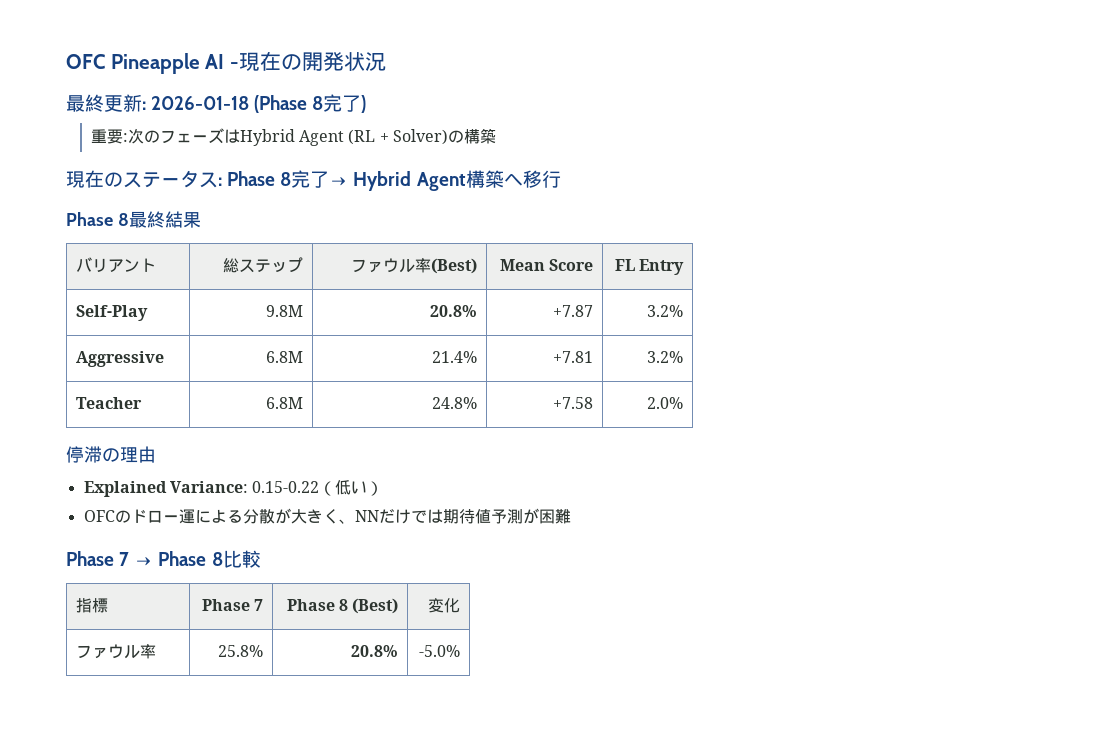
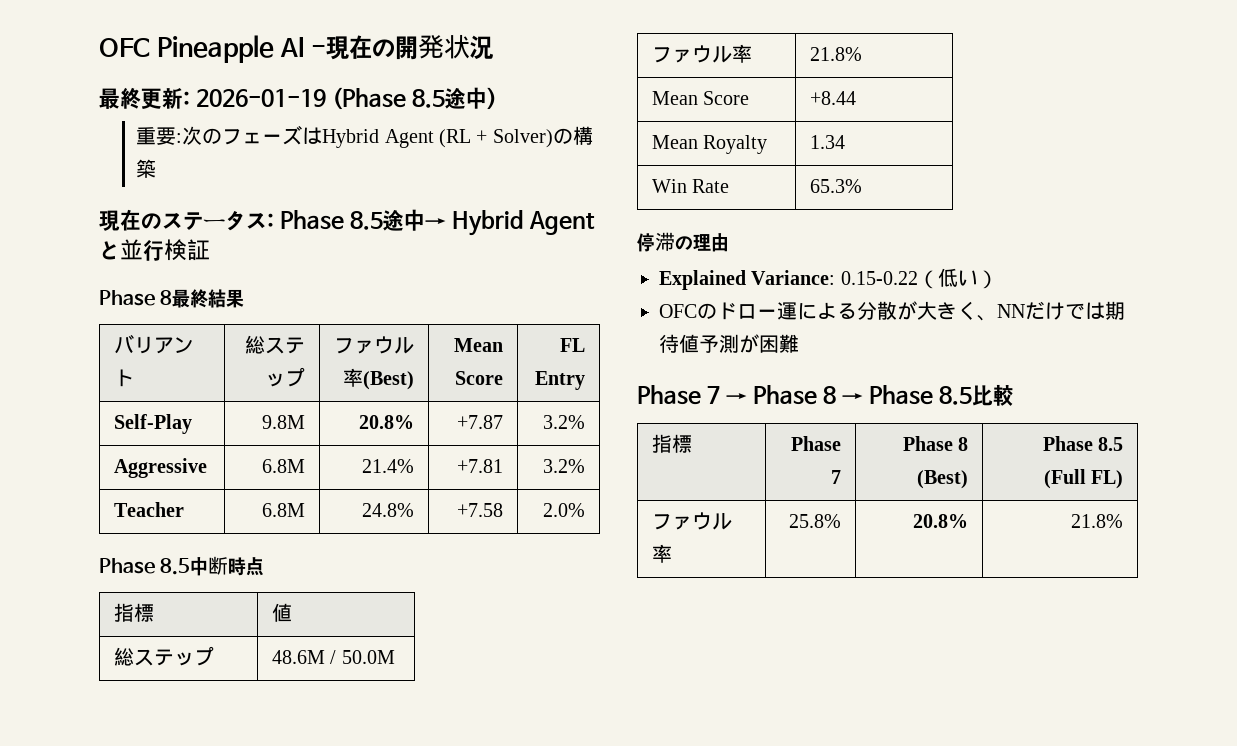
[151,94,362,113] 2026-01-18 (Phase 8完了 -> [196,87,488,110] 2026-01-19 (Phase 8.5途中
[280,170,330,188] 8完了 -> [350,209,426,231] 8.5途中
[465,170,542,188] 構築へ移 -> [99,239,143,260] と並
(561, 179) none -> [164,239,210,261] 検証
(684, 403) none -> [99,556,265,576] [113,603,154,622] [271,603,292,622] [113,646,214,666] [271,650,395,664] [651,44,752,63] [809,47,862,61] [651,91,750,105] [809,91,856,105] [651,135,768,154] [809,135,845,149] [651,179,730,193] [809,179,862,193] // Phase 8.5中断時点 // 指標 | 値 // 総ステップ | 48.6M / 50.0M // ファウル率 | 21.8% // Mean Score | +8.44 // Mean Royalty | 1.34 // Win Rate | 65.3%
(223, 559) none -> [842,385,973,405] → Phase 8.5
[428,598,461,613] 変化 -> [1042,436,1124,451] [1043,469,1124,489] Phase 8.5 (Full FL)
[419,645,461,657] -5.0% -> [1071,514,1124,528] 21.8%

